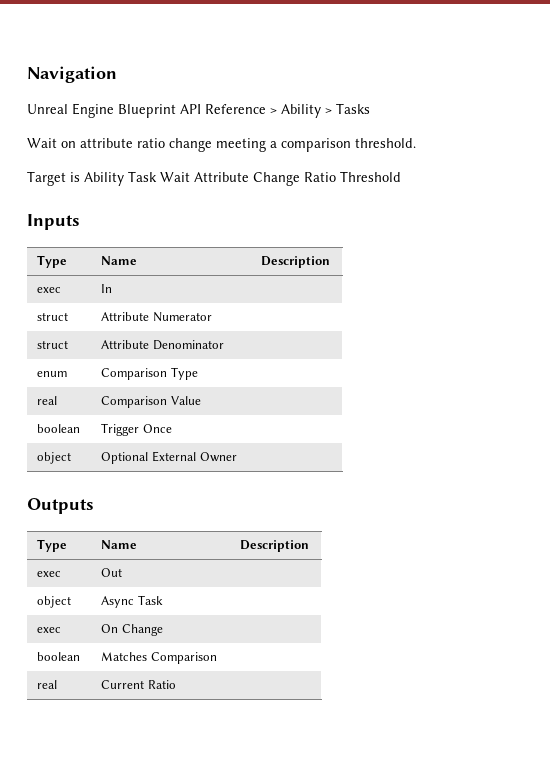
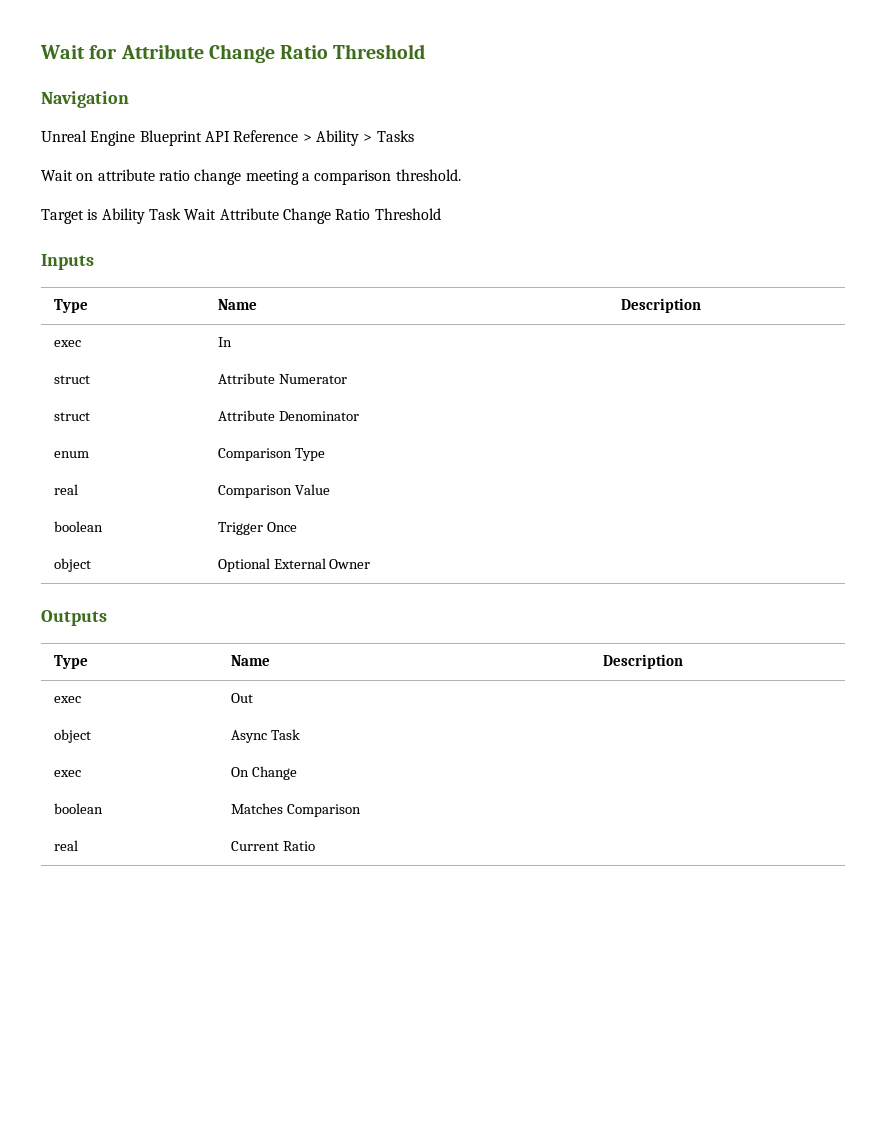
(27, 74) none -> [40,44,426,63] Wait for Attribute Change Ratio Threshold //

